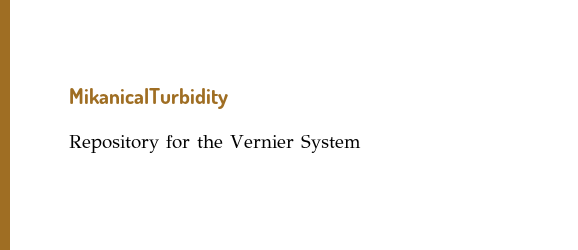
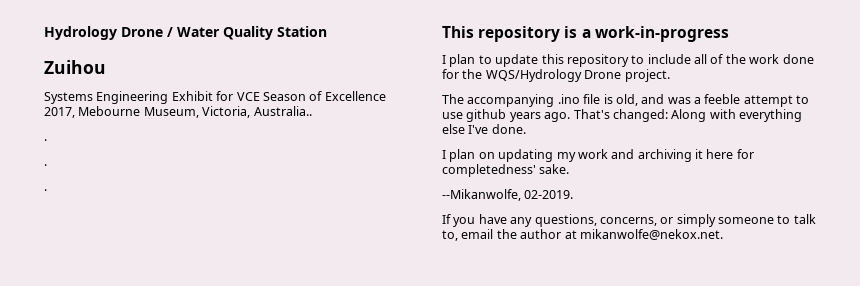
[69,88,228,109] [69,134,361,153] MikanicalTurbidity // Repository for the Vernier System -> [44,26,327,40] [44,60,106,74] [44,91,386,104] [44,106,312,118] [44,139,47,141] [44,164,47,166] [44,189,47,191] [442,26,729,42] [442,54,814,67] [442,69,670,82] [442,94,810,107] [442,109,802,122] [442,124,526,134] [442,149,754,162] [442,164,570,177] [442,189,574,201] [442,214,816,227] [442,229,723,241] Hydrology Drone / Water Quality Station // Zuihou // Systems Engineering Exhibit for VCE Season of Excellence 2017, Mebourne Museum, Victoria, Australia.. // . // . // . // This repository is a work-in-progress // I plan to update this repository to include all of the work done for the WQS/Hydrology Drone project. // The accompanying .ino file is old, and was a feeble attempt to use github years ago. That's changed: Along with everything else I've done. // I plan on updating my work and archiving it here for completedness' sake. // --Mikanwolfe, 02-2019. // If you have any questions, concerns, or simply someone to talk to, email the author at mikanwolfe@nekox.net.

